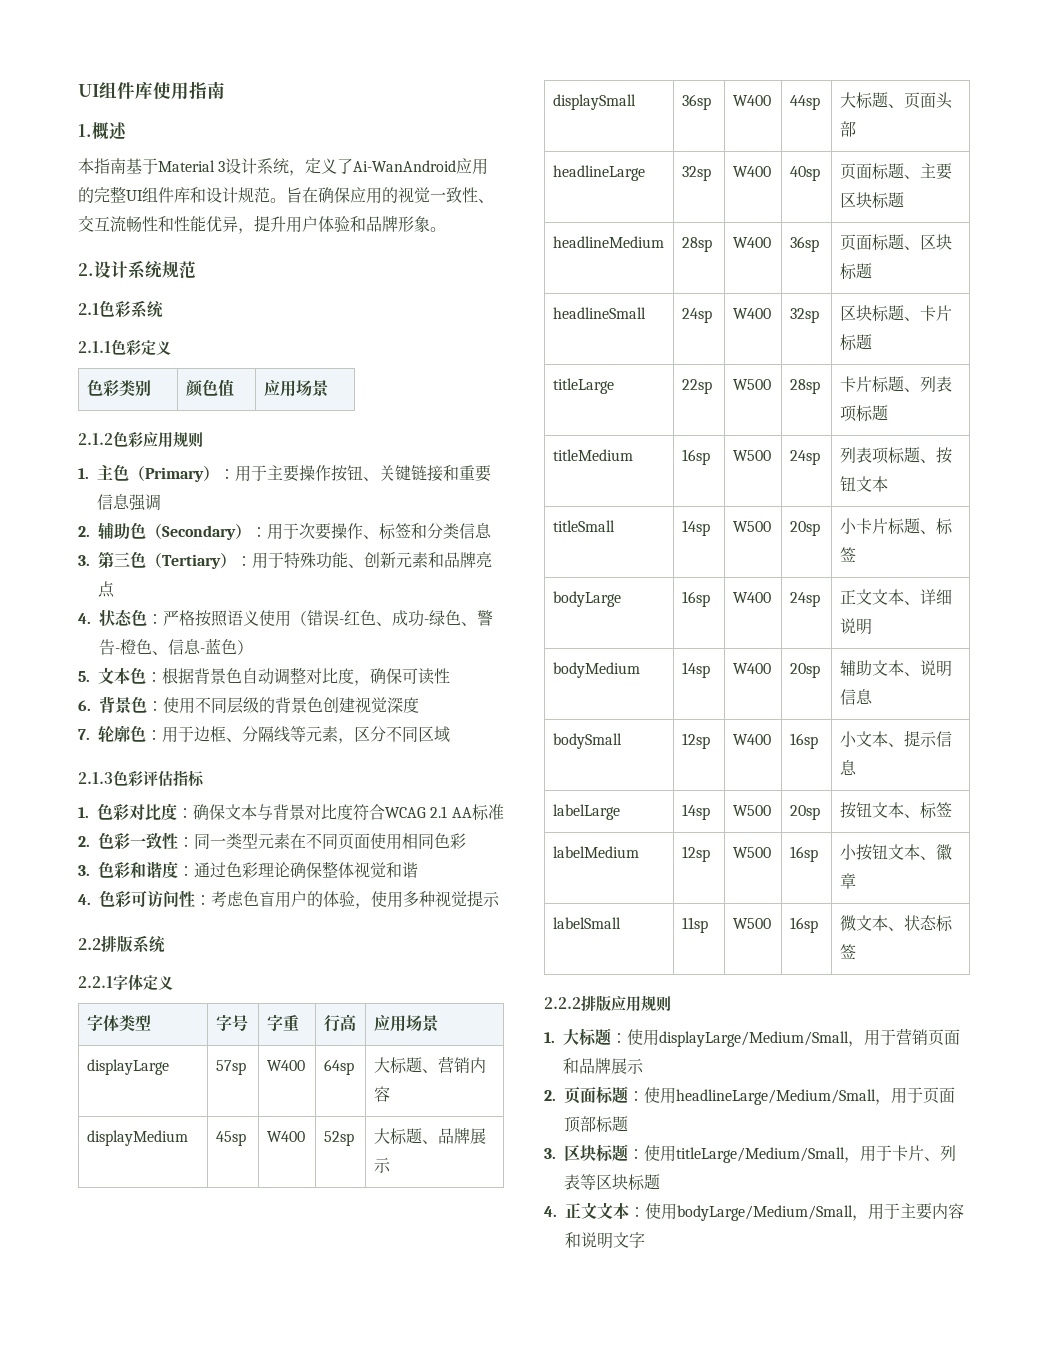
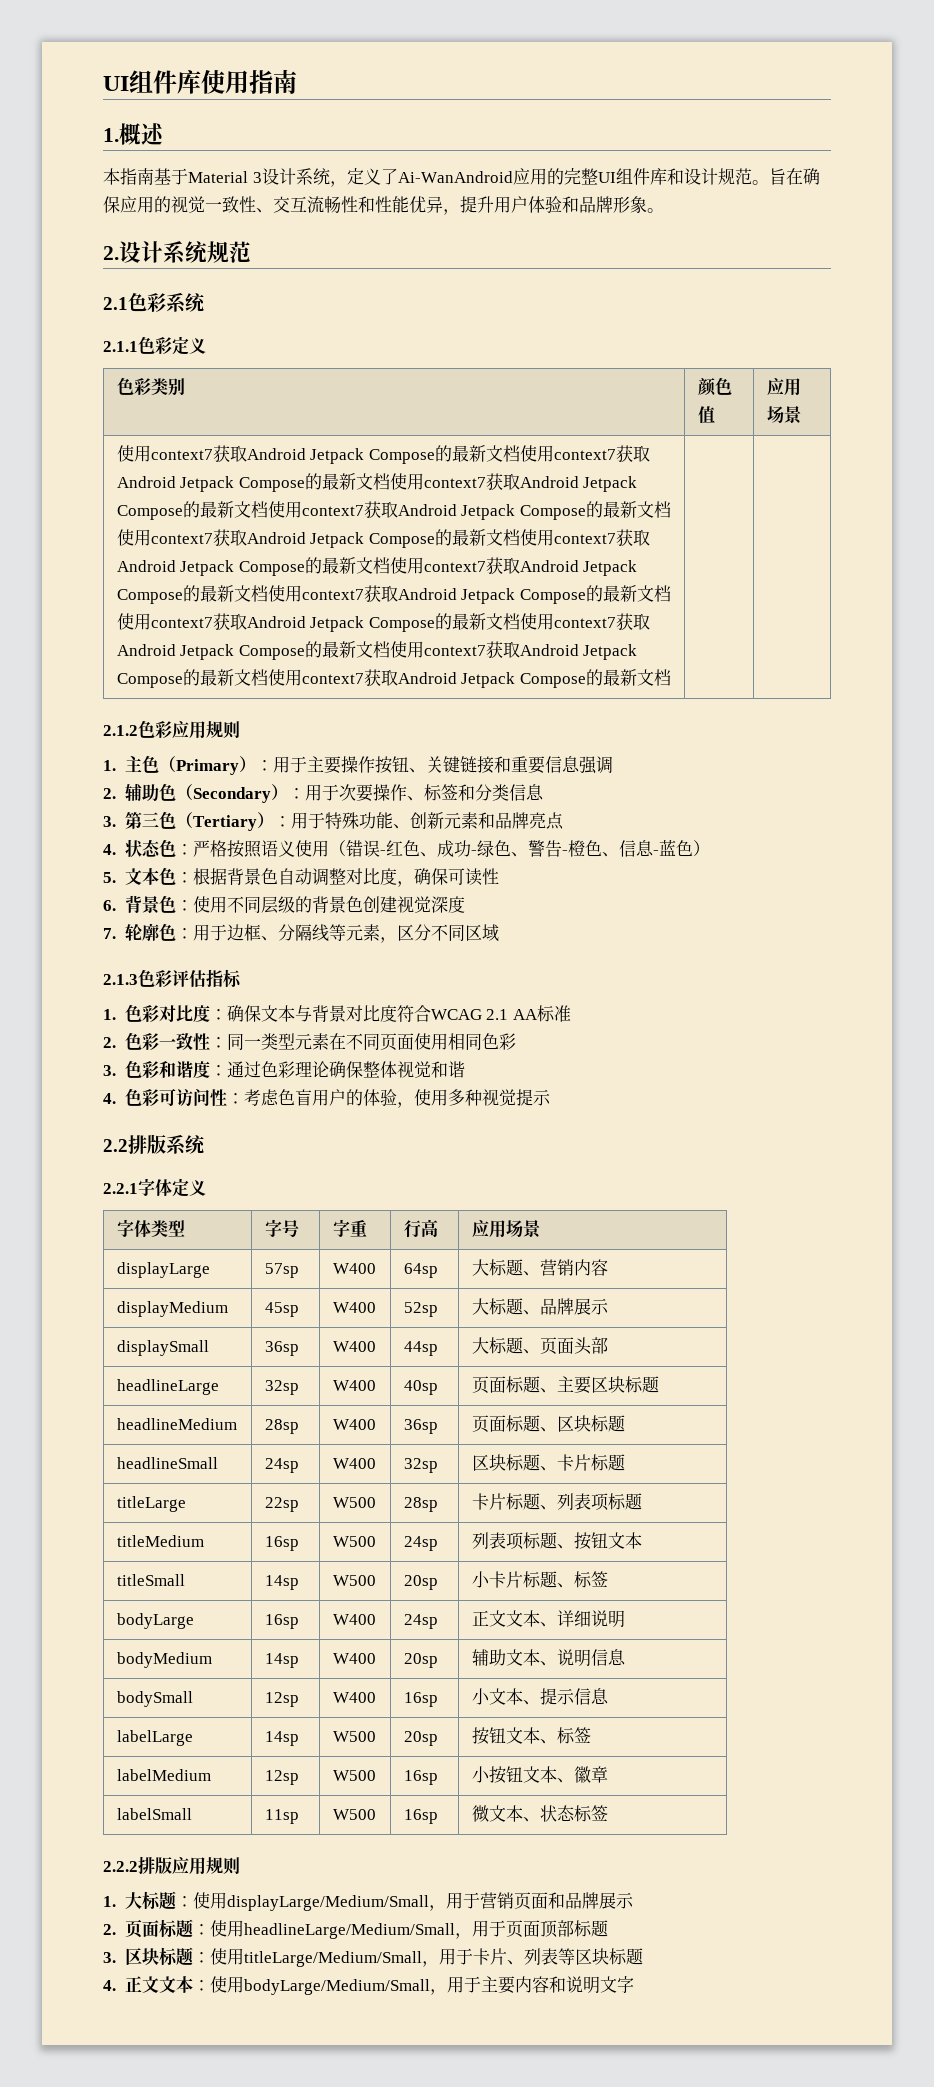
(329, 388) none -> [116,445,650,464] [116,473,638,492] [116,501,671,520] [116,529,650,548] [116,557,638,576] [116,585,671,604] [116,613,650,632] [116,641,638,660] [116,669,671,688] // 使用context7获取Android Jetpack Compose的最新文档使用context7获取Android Jetpack Compose的最新文档使用context7获取Android Jetpack Compose的最新文档使用context7获取Android Jetpack Compose的最新文档使用context7获取Android Jetpack Compose的最新文档使用context7获取Android Jetpack Compose的最新文档使用context7获取Android Jetpack Compose的最新文档使用context7获取Android Jetpack Compose的最新文档使用context7获取Android Jetpack Compose的最新文档使用context7获取Android Jetpack Compose的最新文档使用context7获取Android Jetpack Compose的最新文档使用context7获取Android Jetpack Compose的最新文档 | |

